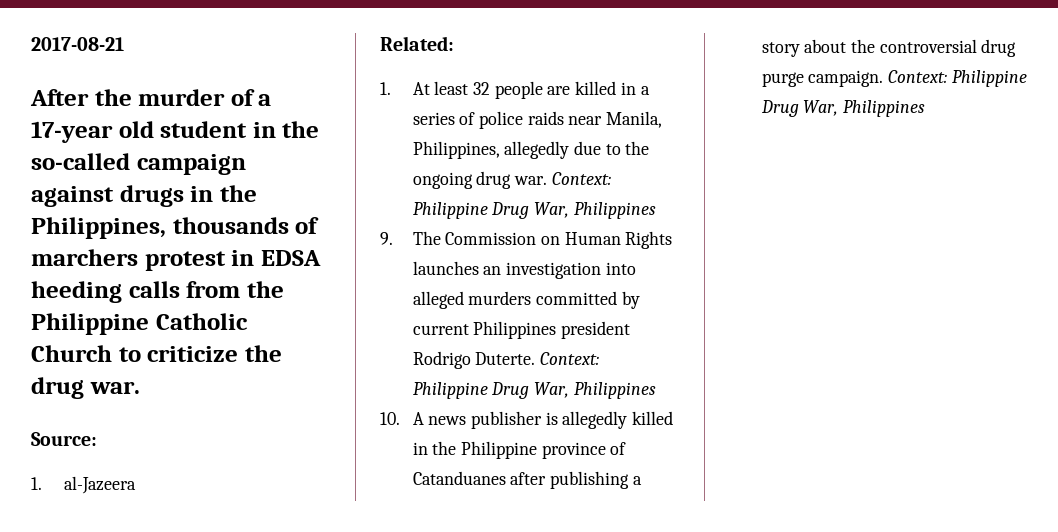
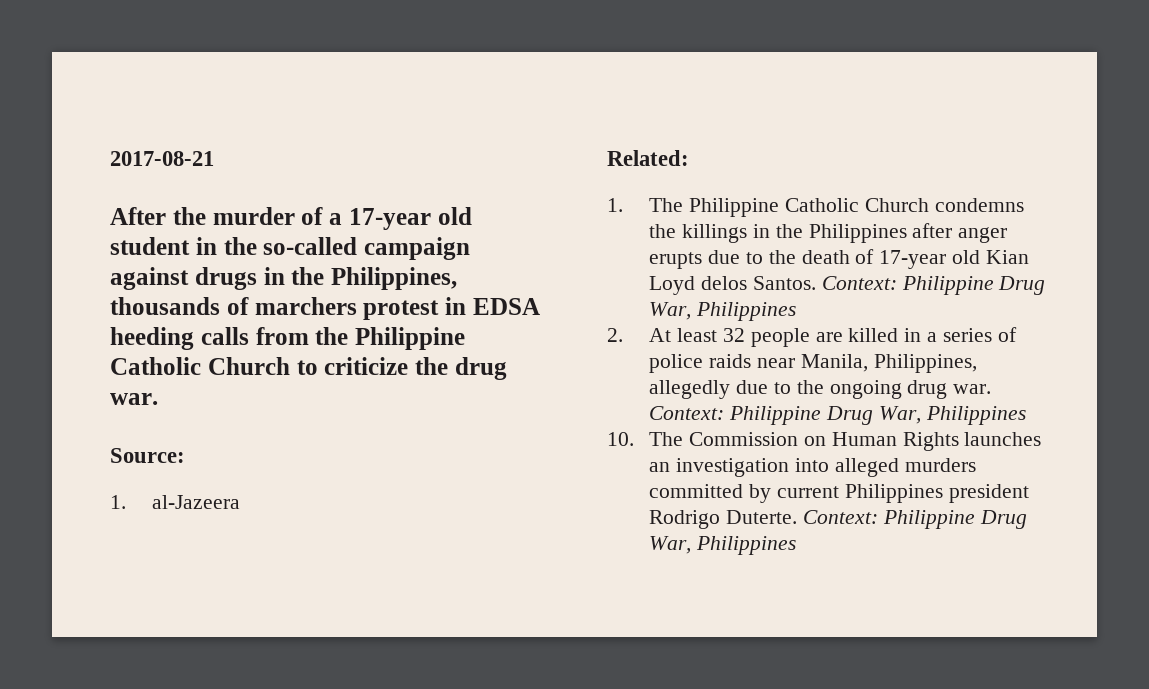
(391, 88) none -> [649,198,1024,217] [649,223,1008,243] [649,249,1029,269] [649,276,1046,295] [649,302,797,321] [607,328,623,342] The Philippine Catholic Church condemns the killings in the Philippines after anger erupts due to the death of 17-year old Kian Loyd delos Santos. Context: Philippine Drug War, Philippines // 2.
[380,232,393,245] 9. -> [607,432,634,446] 10.
[380,411,674,429] [412,441,627,459] [412,471,642,489] [761,39,1017,57] [761,70,1027,87] [760,100,925,117] // 10. A news publisher is allegedly killed in the Philippine province of Catanduanes after publishing a story about the controversial drug purge campaign. Context: Philippine Drug War, Philippines -> (797, 545) none

